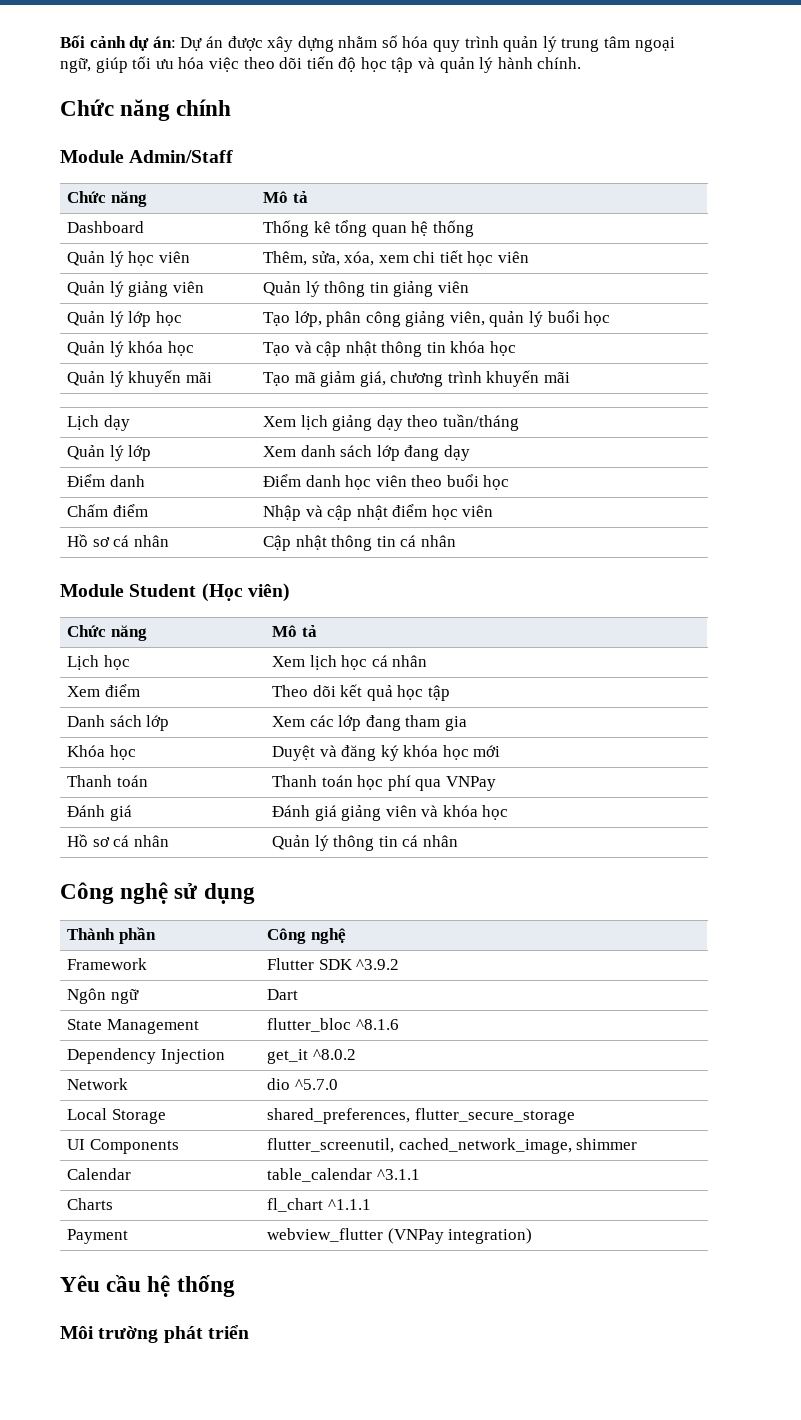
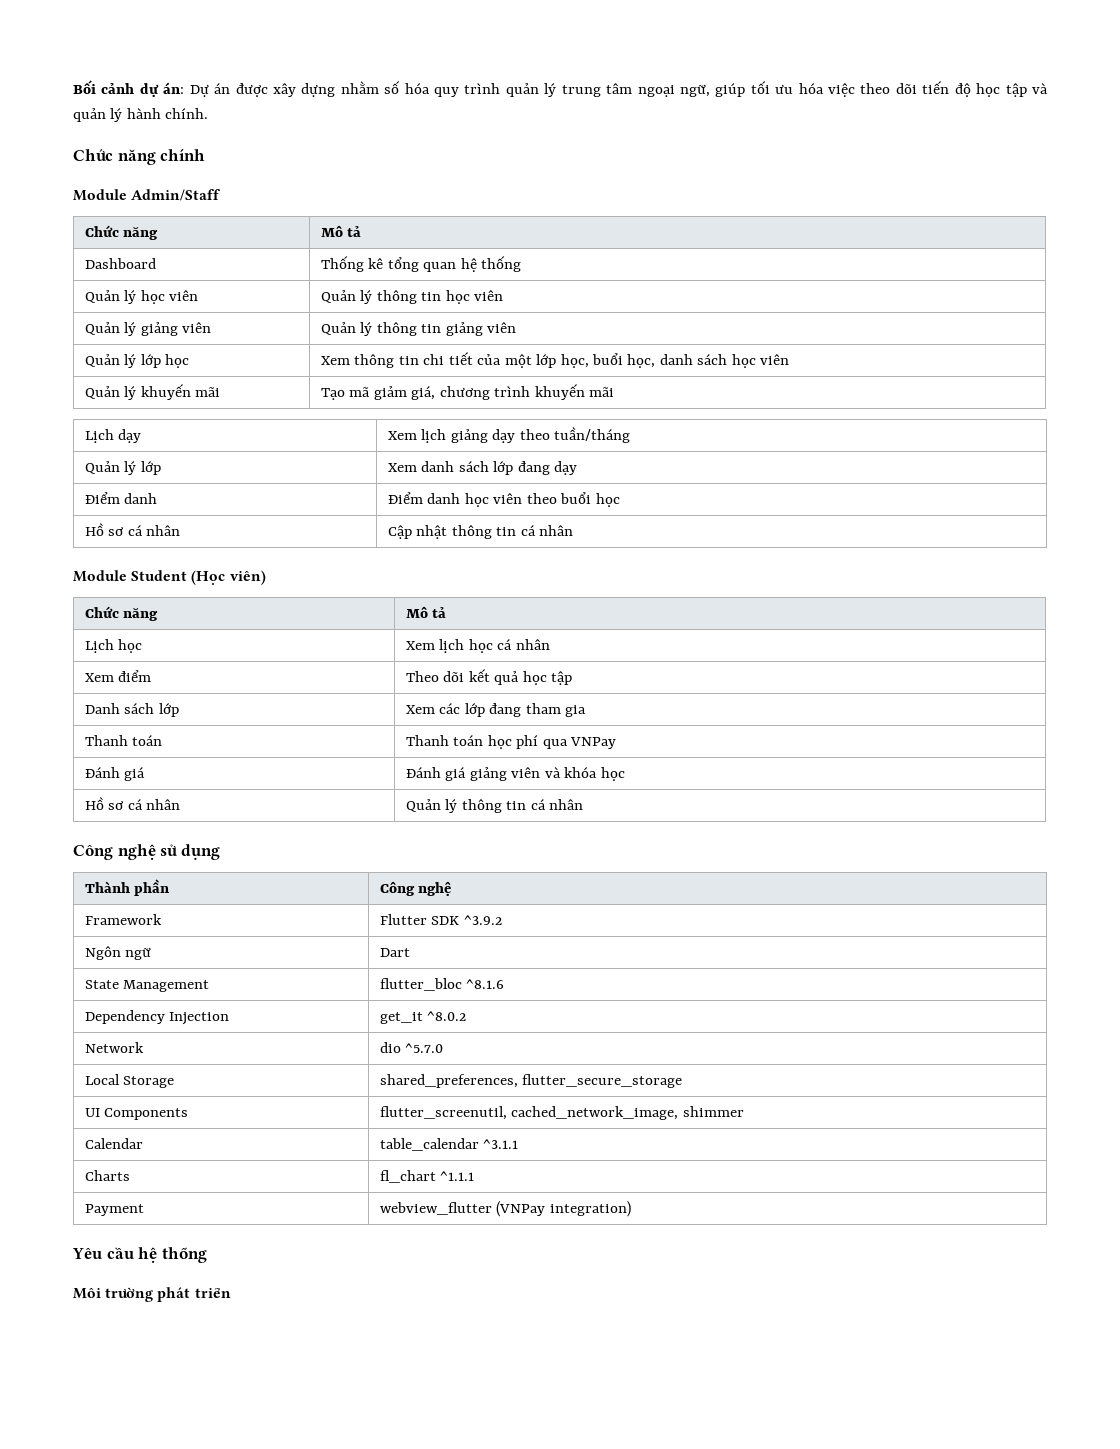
[262,250,463,266] Thêm, sửa, xóa, xem chi tiết -> [320,290,442,304] Quản lý thông tin
[262,310,611,327] [66,341,194,357] [262,341,517,357] Tạo lớp, phân công giảng viên, quản lý buổi học // Quản lý khóa học | Tạo và cập nhật thông tin khóa học -> [320,352,790,368] Xem thông tin chi tiết của một lớp học, buổi học, danh sách học viên
[66,504,148,517] [262,504,494,521] // Chấm điểm | Nhập và cập nhật điểm học viên -> (620, 500) none
[66,745,136,760] [271,745,501,761] // Khóa học | Duyệt và đăng ký khóa học mới -> (587, 711) none

